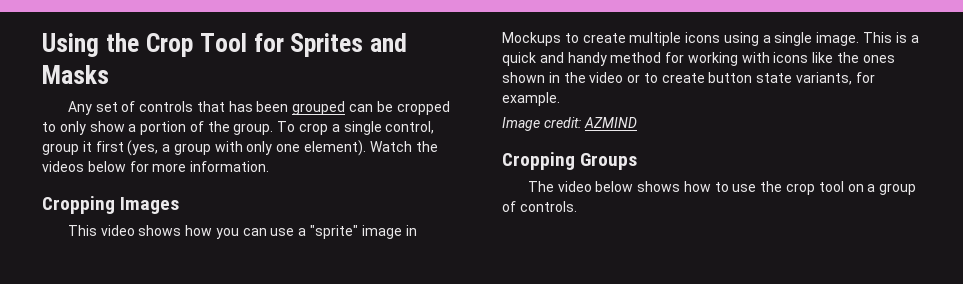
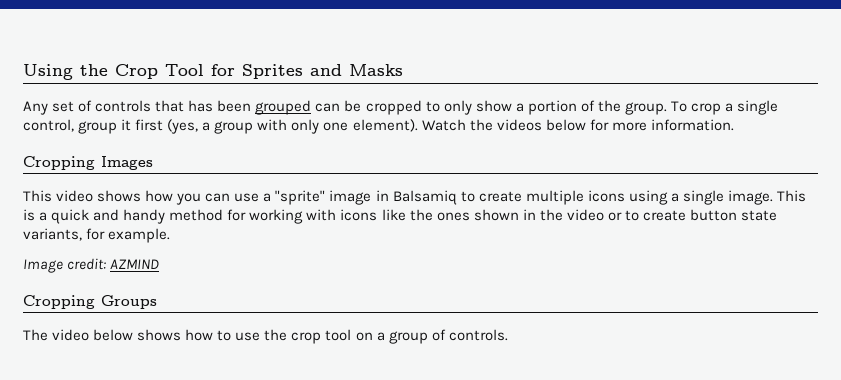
[502,32,561,46] Mockups -> [392,190,457,205] Balsamiq

